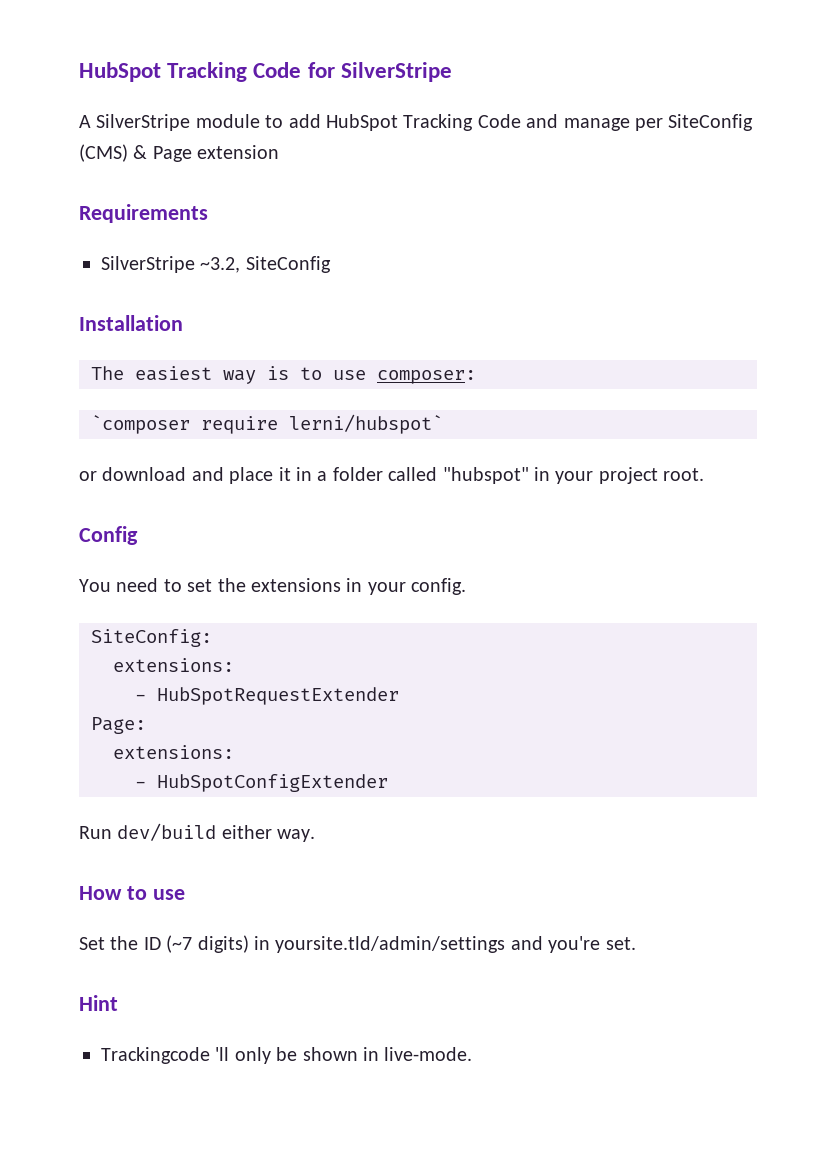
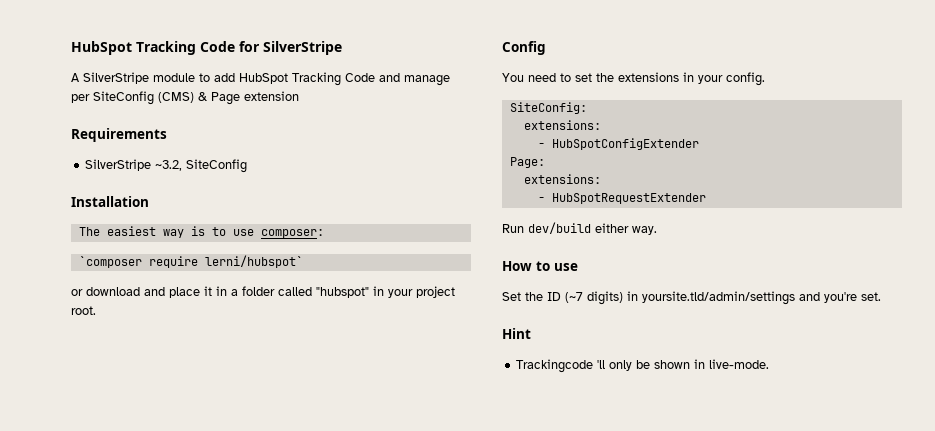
[157,687,399,705] HubSpotRequestExtender -> [551,138,699,150] HubSpotConfigExtender
[157,774,388,792] HubSpotConfigExtender -> [551,193,706,204] HubSpotRequestExtender

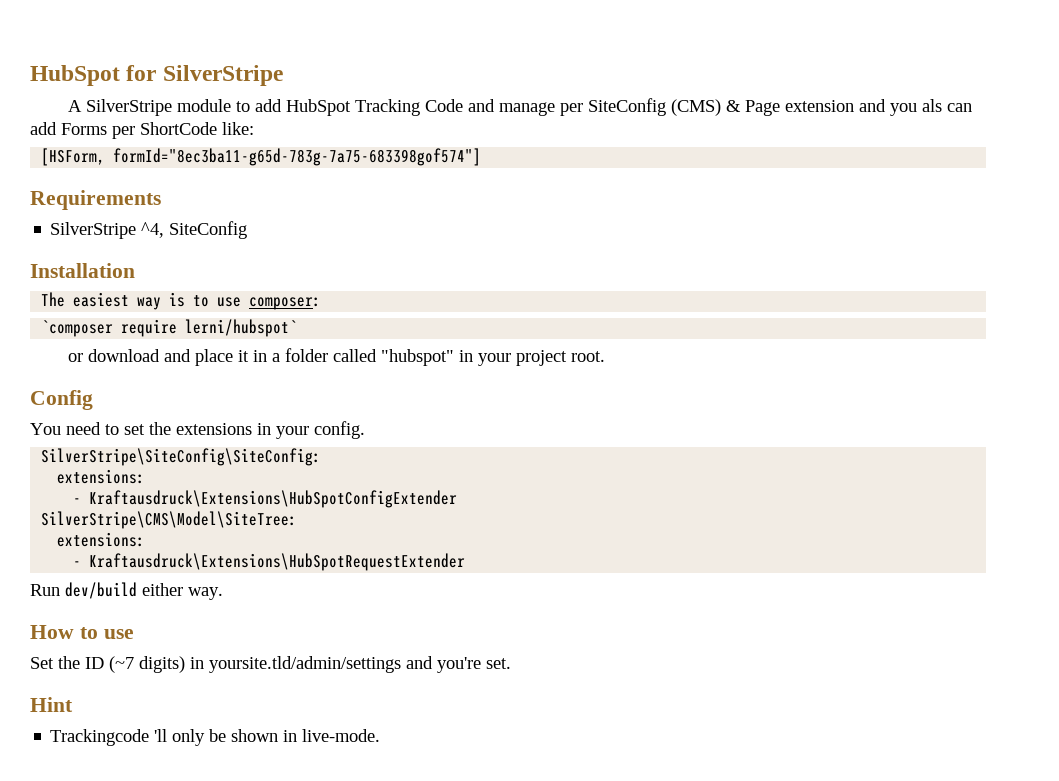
[71,41,235,55] HubSpot Tracking Code -> [30,65,120,86] HubSpot
(299, 96) none -> [858,99,972,116] [30,122,254,139] [41,148,482,166] and you als can add Forms per ShortCode like: // [HSForm, formId="8ec3ba11-g65d-783g-7a75-683398gof574"]
[155,160,183,171] ~3.2, -> [141,222,165,238] ^4,
[509,102,587,114] [523,120,601,130] [537,138,699,150] [509,157,545,168] [523,174,601,184] [537,193,706,204] SiteConfig: // extensions: // - HubSpotConfigExtender // Page: // extensions: // - HubSpotRequestExtender -> [41,448,322,466] [57,469,146,484] [73,490,458,508] [41,511,298,529] [57,532,146,547] [73,553,466,571] SilverStripe\SiteConfig\SiteConfig: // extensions: // - Kraftausdruck\Extensions\HubSpotConfigExtender // SilverStripe\CMS\Model\SiteTree: // extensions: // - Kraftausdruck\Extensions\HubSpotRequestExtender

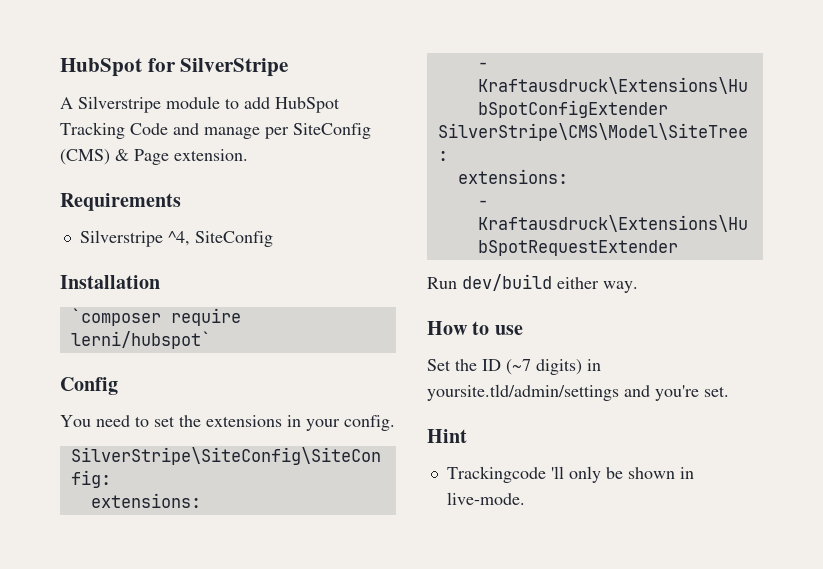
[85,99,172,116] SilverStripe -> [78,96,161,113] Silverstripe
[784,99,972,116] [30,122,254,139] [41,148,482,166] extension and you als can add Forms per ShortCode like: // [HSForm, formId="8ec3ba11-g65d-783g-7a75-683398gof574"] -> [174,149,248,161] extension.
[50,222,137,239] SilverStripe -> [79,230,163,247] Silverstripe
[41,292,322,310] [41,319,298,337] [67,348,605,366] The easiest way is to use composer: // `composer require lerni/hubspot` // or download and place it in a folder called "hubspot" in your project root. -> [70,308,241,326] [70,331,211,349] `composer require lerni/hubspot`

